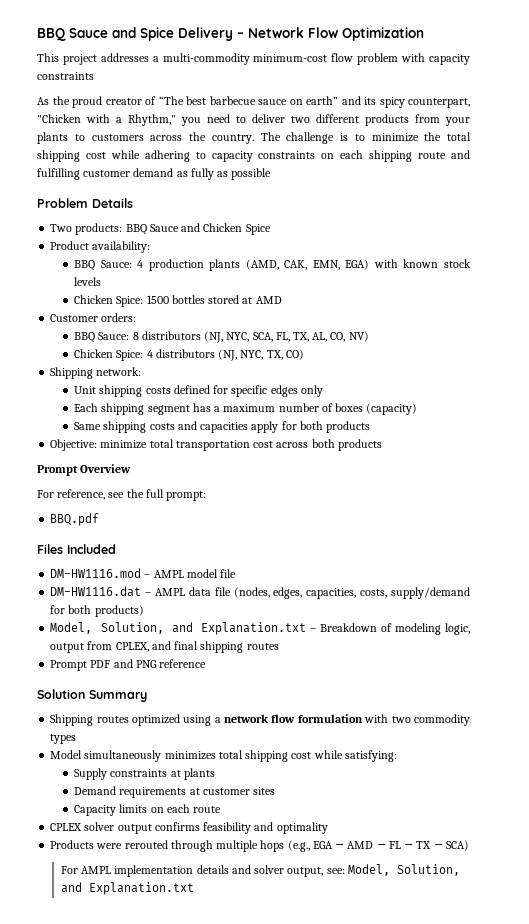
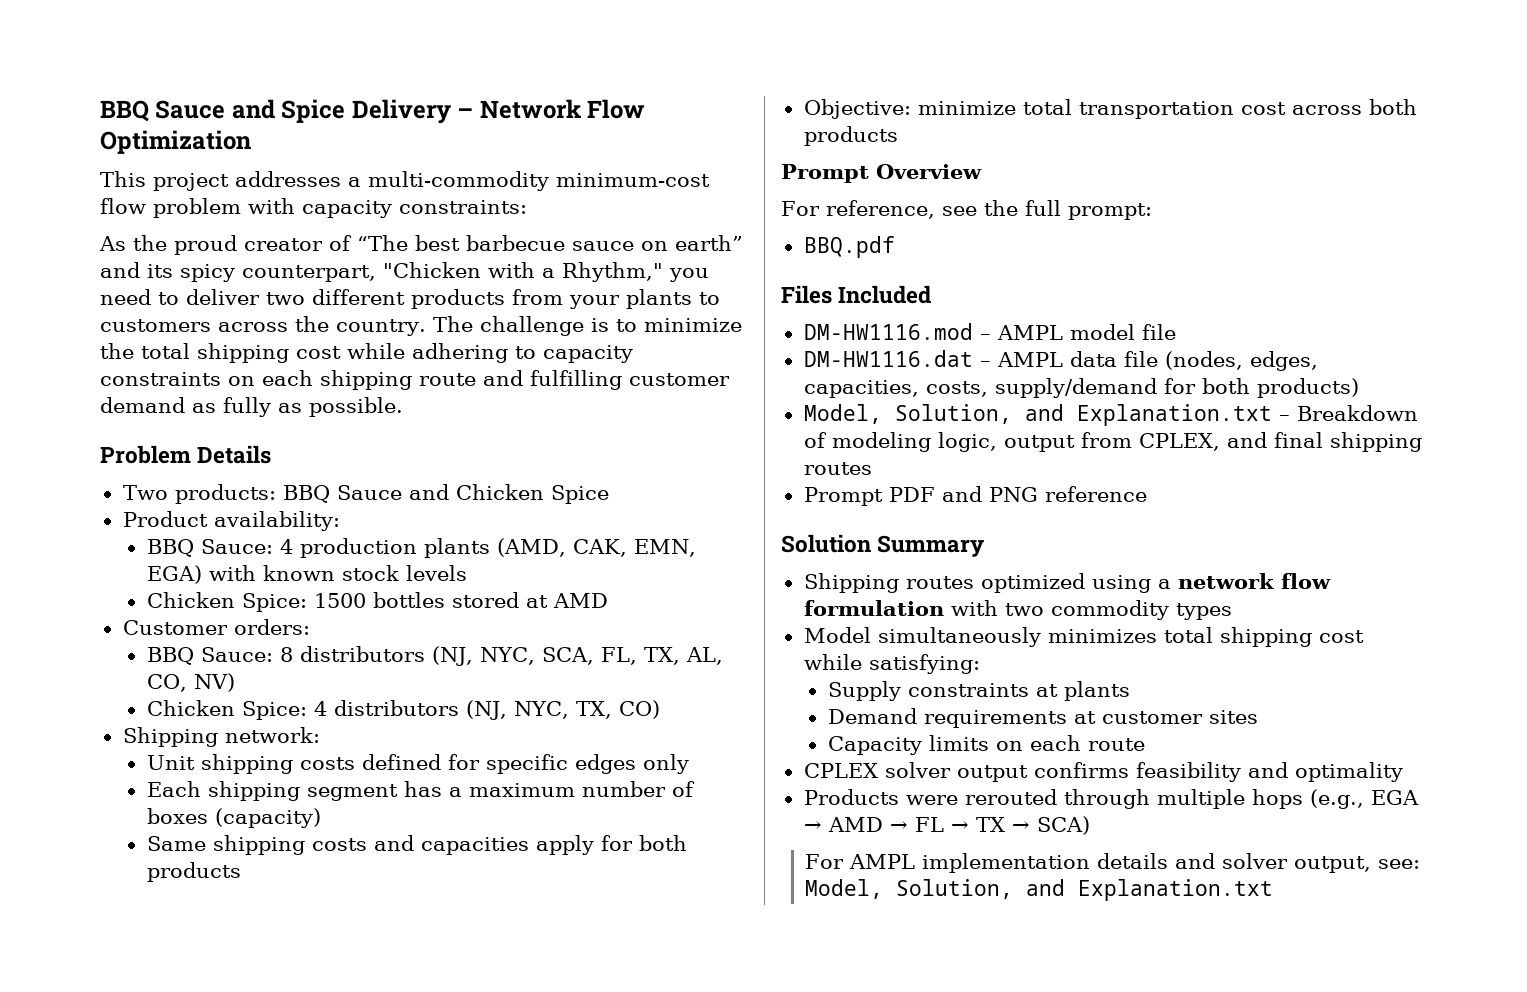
[37,72,94,80] constraints -> [399,200,527,214] constraints:
[231,168,272,180] possible -> [309,397,403,417] possible.

